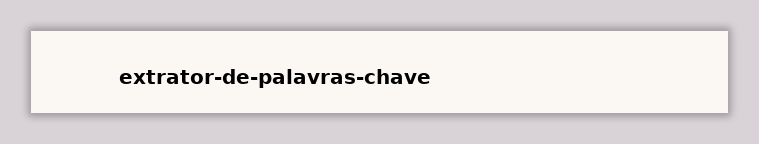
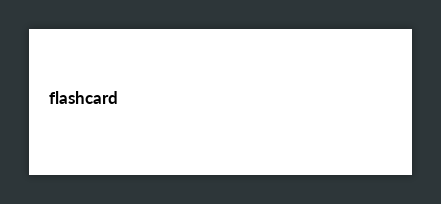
[119,69,431,88] extrator-de-palavras-chave -> [49,91,118,104] flashcard

